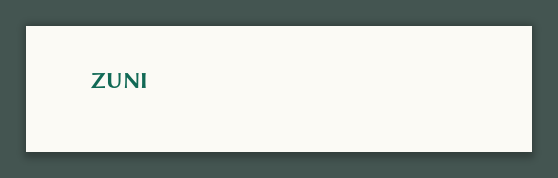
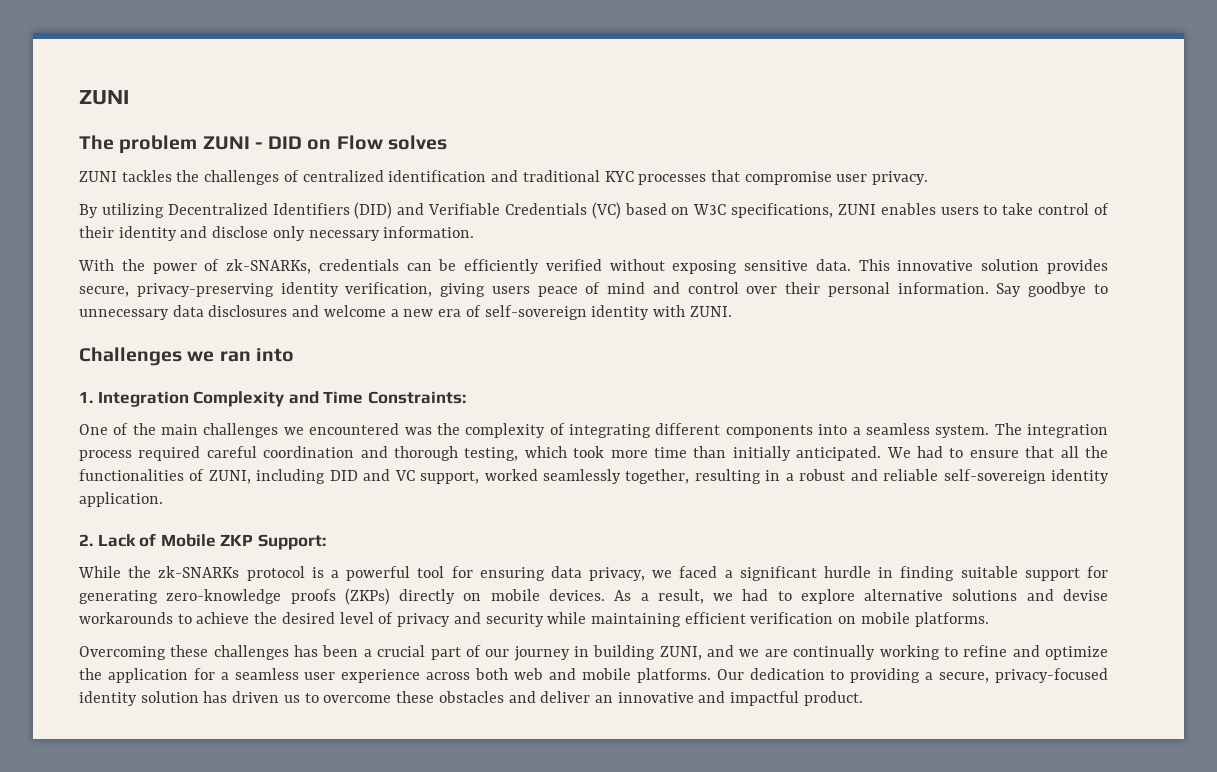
[91,72,148,89] ZUNI -> [79,90,129,105] [79,135,447,154] [79,170,929,185] [79,202,1110,219] [79,226,475,241] [78,259,1108,274] [79,282,1108,297] [79,305,732,320] [79,347,294,366] [79,391,466,407] [79,423,1108,438] [79,446,1108,461] [79,469,1110,484] [79,492,163,507] [79,533,326,550] [78,566,1108,581] [79,588,1109,605] [79,612,989,627] [79,645,1109,661] [79,668,1109,683] [79,691,863,706] ZUNI // The problem ZUNI - DID on Flow solves // ZUNI tackles the challenges of centralized identification and traditional KYC processes that compromise user privacy. // By utilizing Decentralized Identifiers (DID) and Verifiable Credentials (VC) based on W3C specifications, ZUNI enables users to take control of their identity and disclose only necessary information. // With the power of zk-SNARKs, credentials can be efficiently verified without exposing sensitive data. This innovative solution provides secure, privacy-preserving identity verification, giving users peace of mind and control over their personal information. Say goodbye to unnecessary data disclosures and welcome a new era of self-sovereign identity with ZUNI. // Challenges we ran into // 1. Integration Complexity and Time Constraints: // One of the main challenges we encountered was the complexity of integrating different components into a seamless system. The integration process required careful coordination and thorough testing, which took more time than initially anticipated. We had to ensure that all the functionalities of ZUNI, including DID and VC support, worked seamlessly together, resulting in a robust and reliable self-sovereign identity application. // 2. Lack of Mobile ZKP Support: // While the zk-SNARKs protocol is a powerful tool for ensuring data privacy, we faced a significant hurdle in finding suitable support for generating zero-knowledge proofs (ZKPs) directly on mobile devices. As a result, we had to explore alternative solutions and devise workarounds to achieve the desired level of privacy and security while maintaining efficient verification on mobile platforms. // Overcoming these challenges has been a crucial part of our journey in building ZUNI, and we are continually working to refine and optimize the application for a seamless user experience across both web and mobile platforms. Our dedication to providing a secure, privacy-focused identity solution has driven us to overcome these obstacles and deliver an innovative and impactful product.

